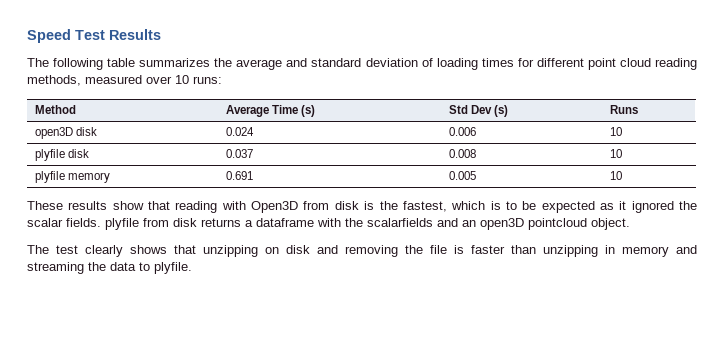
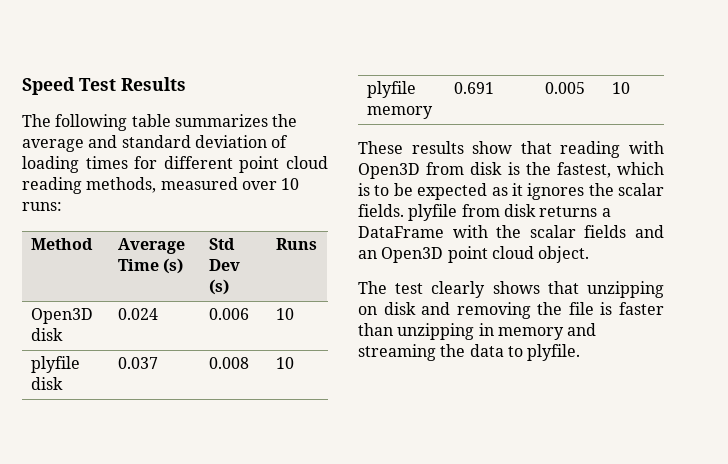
[35,127,74,139] open3D -> [30,308,93,324] Open3D
[631,201,674,213] ignored -> [527,183,585,200] ignores
[256,218,314,227] dataframe -> [358,226,444,238] DataFrame
[367,218,587,230] scalarfields and an open3D pointcloud -> [529,225,664,238] [358,246,534,263] scalar fields and an Open3D point cloud

